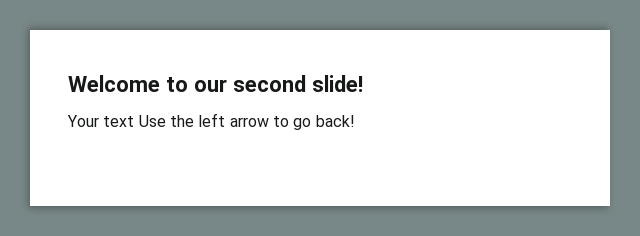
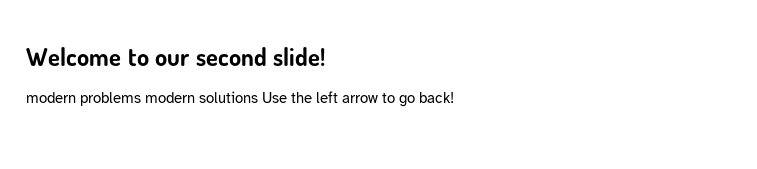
[67,115,135,127] Your text -> [26,91,258,106] modern problems modern solutions

